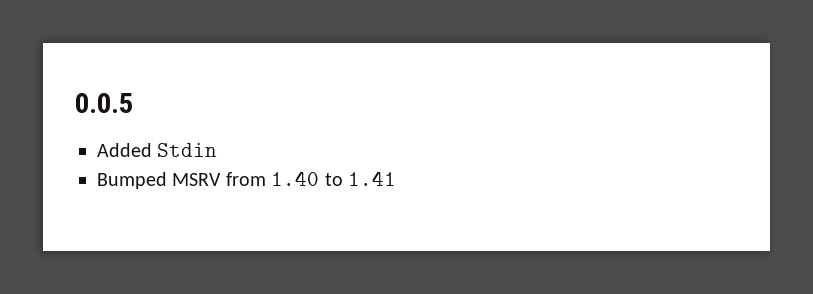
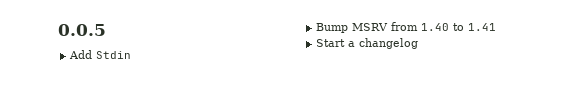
[97,143,152,157] Added -> [69,50,93,59] Add
[97,172,167,189] Bumped -> [316,23,349,33] Bump
(396, 178) none -> [316,38,419,49] // Start a changelog

